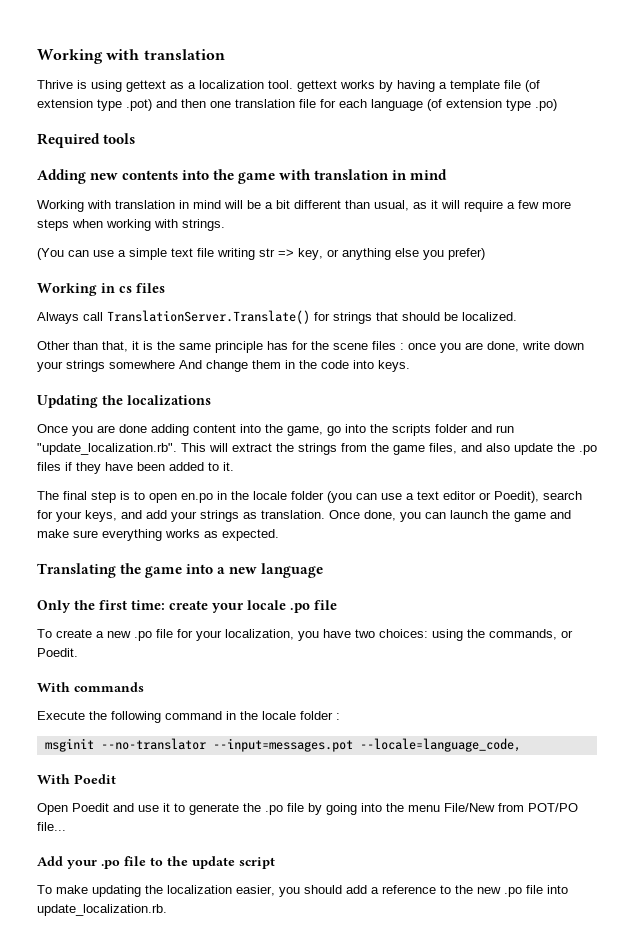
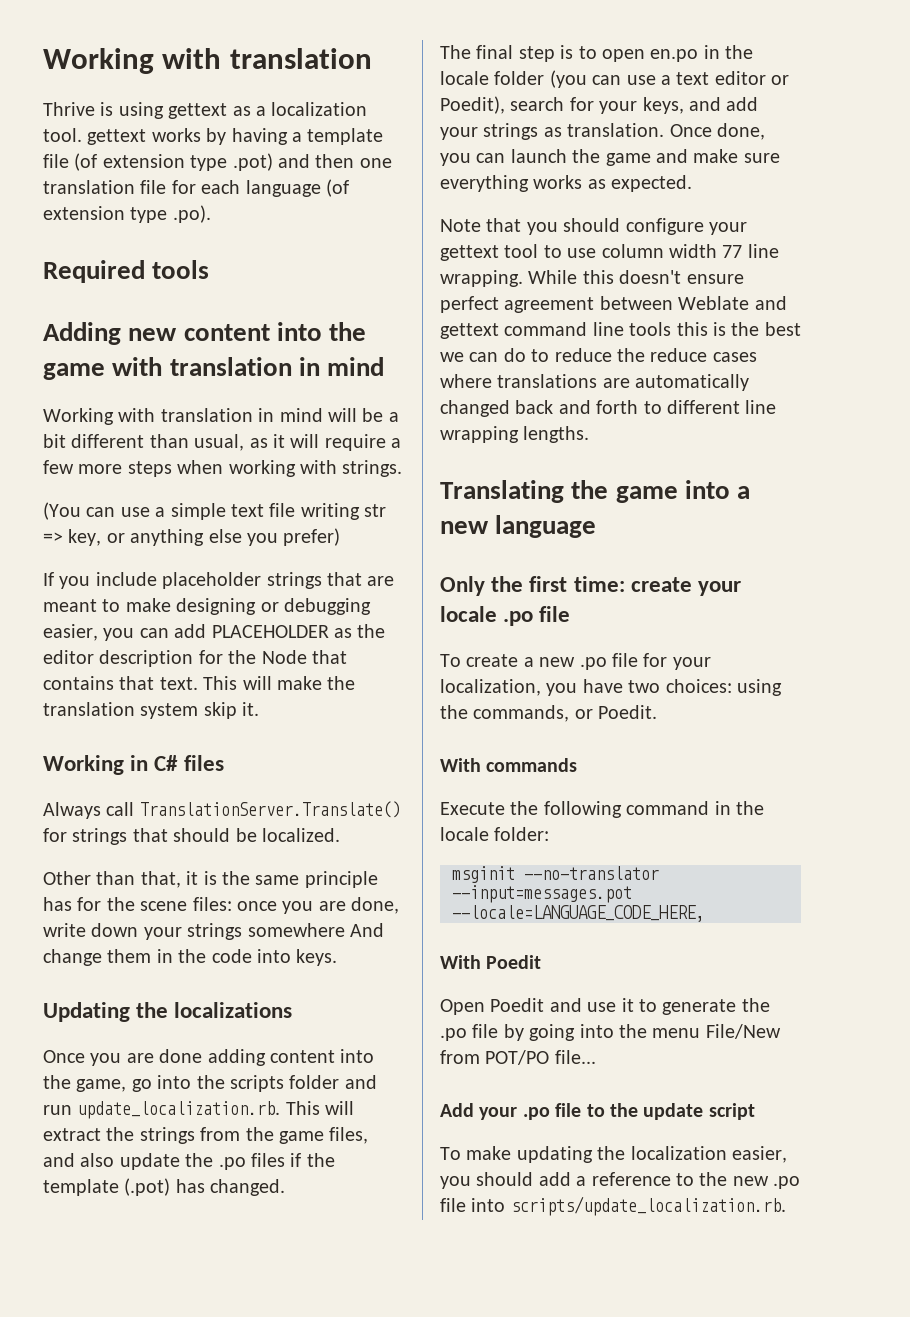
[535,99,557,111] .po) -> [172,205,211,223] .po).
[122,170,179,180] contents -> [183,324,270,341] content
(485, 254) none -> [43,572,395,589] [43,598,371,615] [43,624,386,641] [43,650,347,667] [43,676,356,690] [43,702,260,719] // If you include placeholder strings that are meant to make designing or debugging easier, you can add PLACEHOLDER as the editor description for the Node that contains that text. This will make the translation system skip it.
[119,286,132,293] cs -> [154,755,179,771] C#
[372,341,404,350] files : -> [192,897,232,911] files:
[37,443,177,455] "update_localization.rb". -> [77,1101,281,1119] update_localization.rb.
[76,462,234,474] they have been added to it. -> [306,1153,335,1167] [43,1178,286,1196] the template (.pot) has changed.
(279, 535) none -> [440,218,747,235] [440,244,779,261] [440,270,744,287] [440,296,787,313] [440,322,801,339] [440,348,757,362] [440,374,750,391] [440,400,777,417] [440,426,590,443] // Note that you should configure your gettext tool to use column width 77 line wrapping. While this doesn't ensure perfect agreement between Weblate and gettext command line tools this is the best we can do to reduce the reduce cases where translations are automatically changed back and forth to different line wrapping lengths.
[300,711,340,720] folder : -> [494,827,550,841] folder:
[359,738,521,752] --locale=language_code, -> [452,905,704,922] --locale=LANGUAGE_CODE_HERE,
[37,904,167,916] update_localization.rb. -> [510,1196,786,1216] scripts/update_localization.rb.

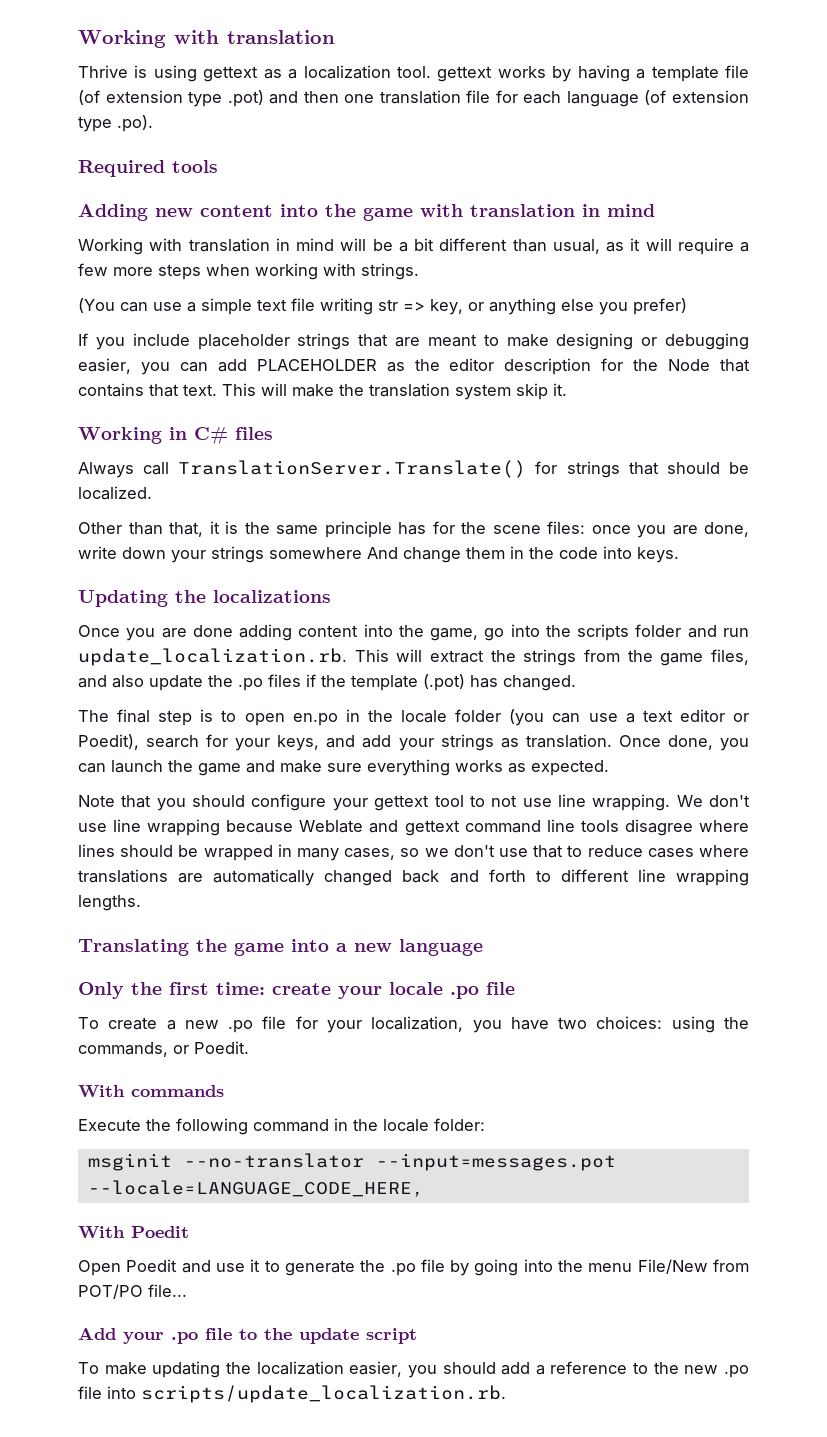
[567,244,779,258] [440,270,744,287] [440,296,673,313] use column width 77 line wrapping. While this doesn't ensure perfect agreement between -> [491,794,750,811] [78,819,294,836] not use line wrapping. We don't use line wrapping because
[676,322,801,336] [440,348,645,362] this is the best we can do to reduce the -> [624,819,749,836] [78,844,583,861] disagree where lines should be wrapped in many cases, so we don't use that to

